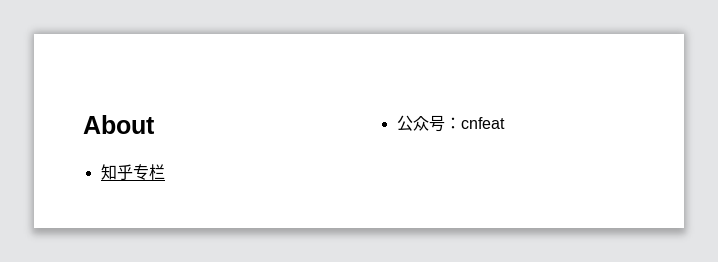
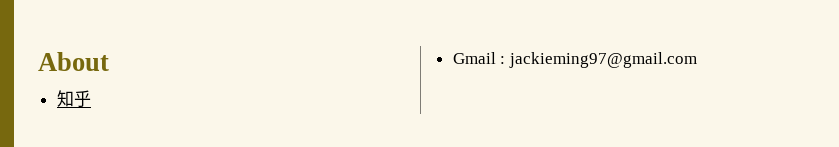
[132,164,165,180] [396,115,505,132] 专栏 // 公众号：cnfeat -> [452,52,697,68] // Gmail : jackieming97@gmail.com

